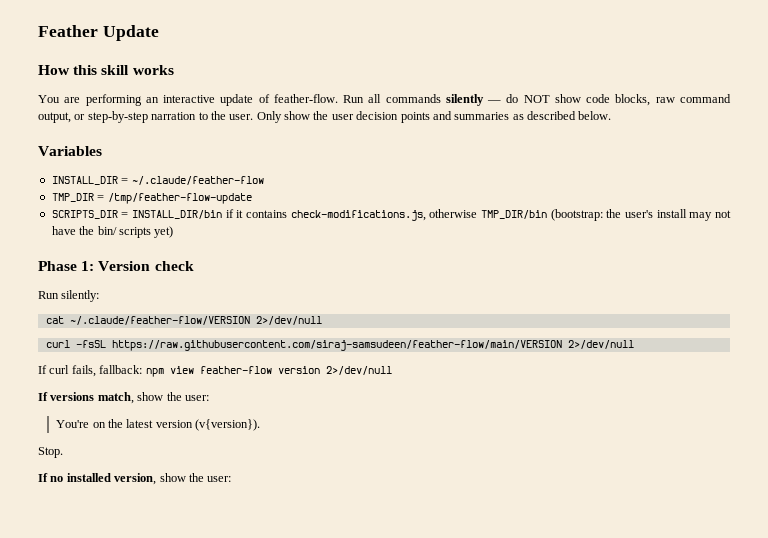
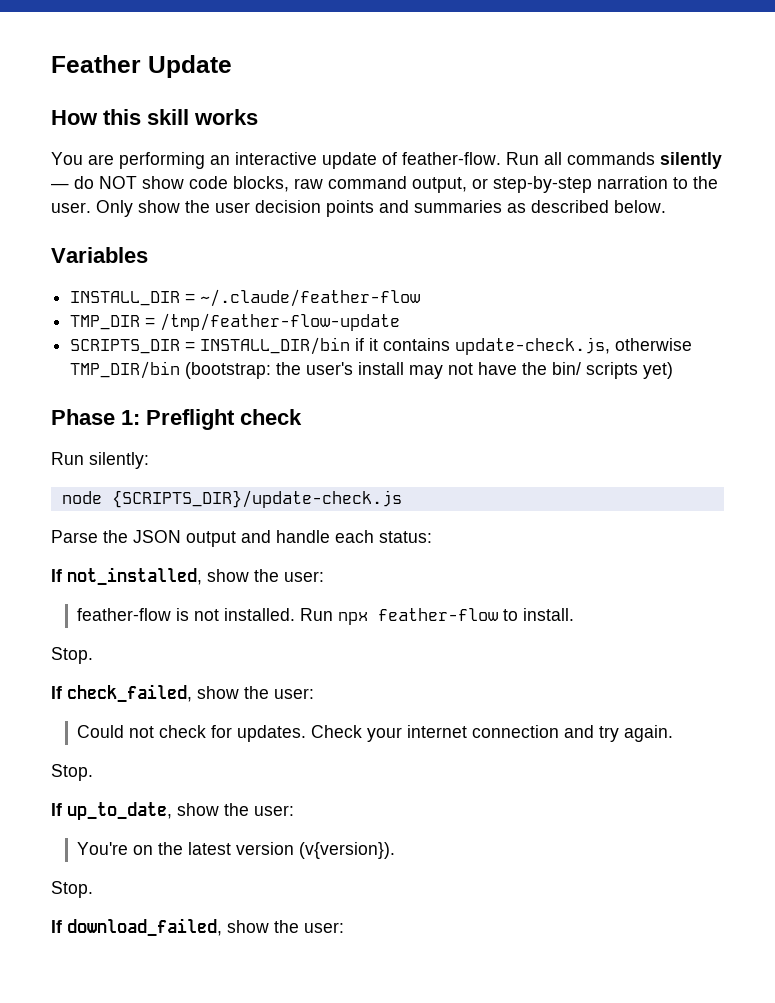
[290,210,426,221] check-modifications.js, -> [455,337,611,355] update-check.js,
[98,261,151,271] Version -> [146,409,235,430] Preflight
[45,316,322,325] [45,340,634,351] [38,365,392,377] [38,392,134,404] cat ~/.claude/feather-flow/VERSION 2>/dev/null // curl -fsSL https://raw.githubusercontent.com/siraj-samsudeen/feather-flow/main/VERSION 2>/dev/null // If curl fails, fallback: npm view feather-flow version 2>/dev/null // If versions match, -> [61,490,402,508] [51,530,432,547] [51,567,324,585] [77,608,575,625] [51,647,93,664] [51,684,314,702] [77,725,674,742] [51,764,93,781] [51,802,172,820] node {SCRIPTS_DIR}/update-check.js // Parse the JSON output and handle each status: // If not_installed, show the user: // feather-flow is not installed. Run npx feather-flow to install. // Stop. // If check_failed, show the user: // Could not check for updates. Check your internet connection and try again. // Stop. // If up_to_date,
[50,473,157,485] no installed version, -> [67,918,222,936] download_failed,

